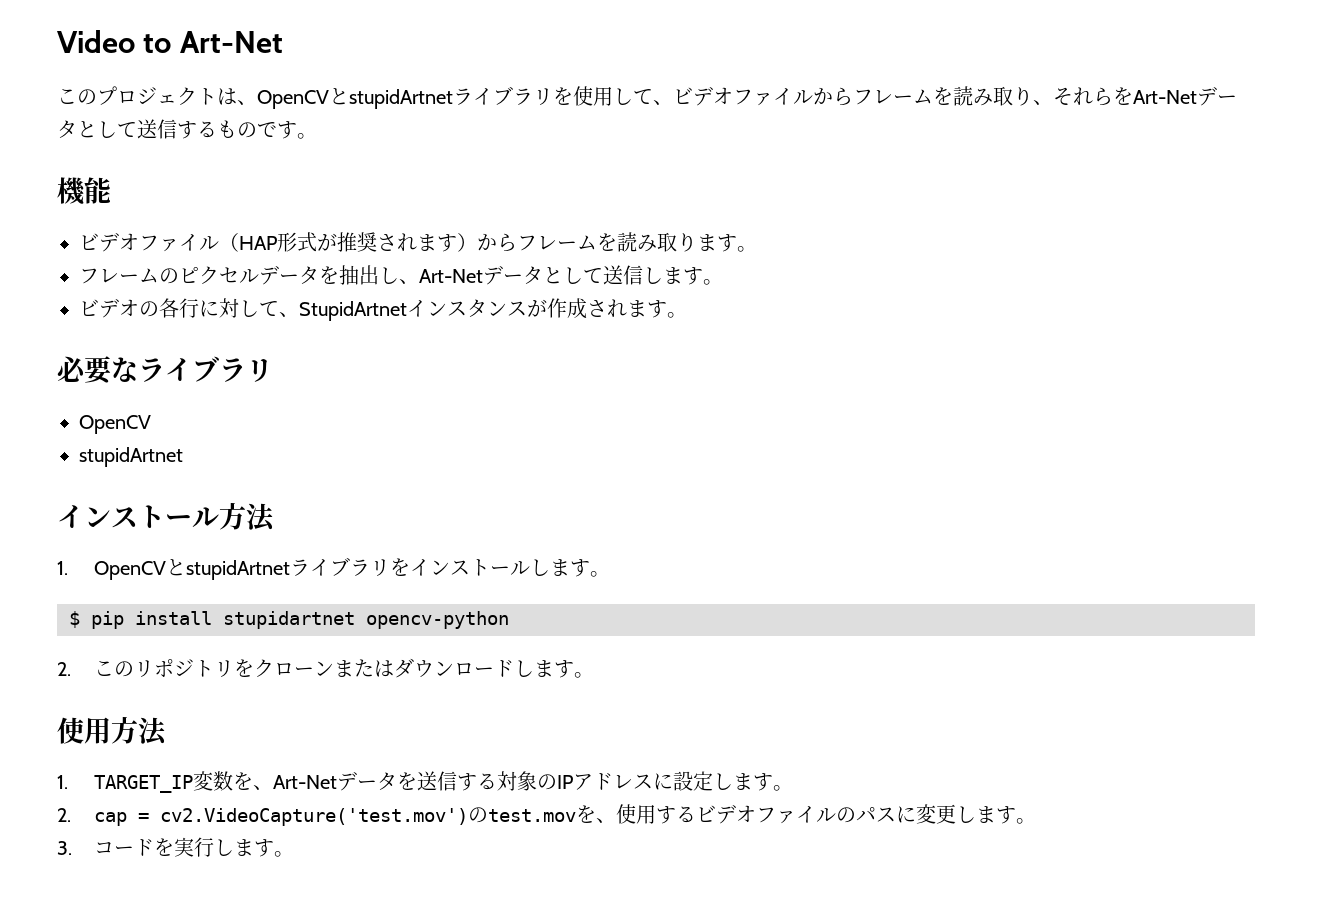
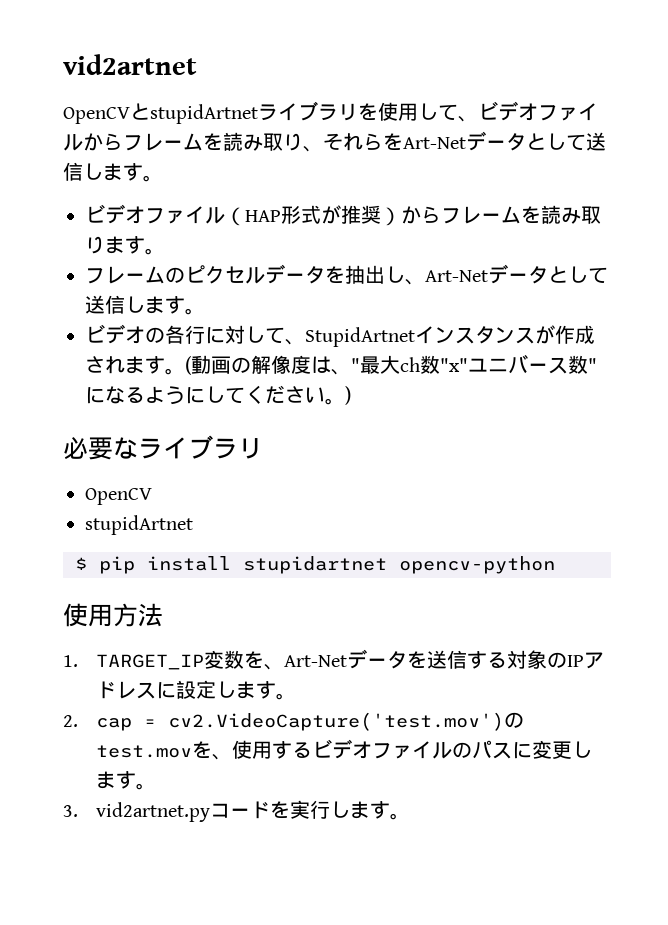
[57,30,283,53] [57,86,257,105] Video to Art-Net // このプロジェクトは、 -> [63,54,197,75] vid2artnet //
[177,120,317,139] [57,177,111,205] するものです。 // 機能 -> [83,163,163,182] します。
[377,233,457,252] されます -> (381, 214) none
(687, 315) none -> [185,354,597,375] [85,385,351,405] (動画の解像度は、"最大ch数"x"ユニバース数"になるようにしてください。)
[57,502,276,532] [57,557,610,580] // インストール方法 // 1. OpenCVとstupidArtnetライブラリをインストールします。 -> (193, 525) none
[57,658,594,678] // 2.このリポジトリをクローンまたはダウンロードします。 -> (555, 565) none
(72, 848) none -> [95,802,210,822] vid2artnet.py

